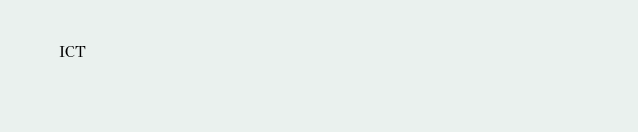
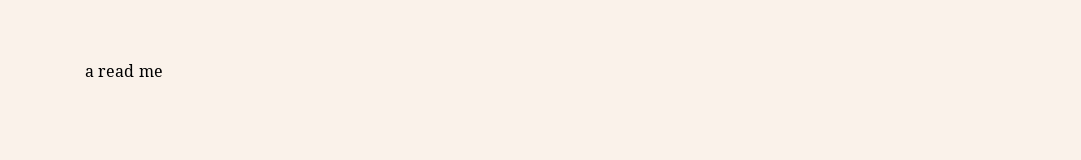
[59,46,86,57] ICT -> [85,64,163,77] a read me

